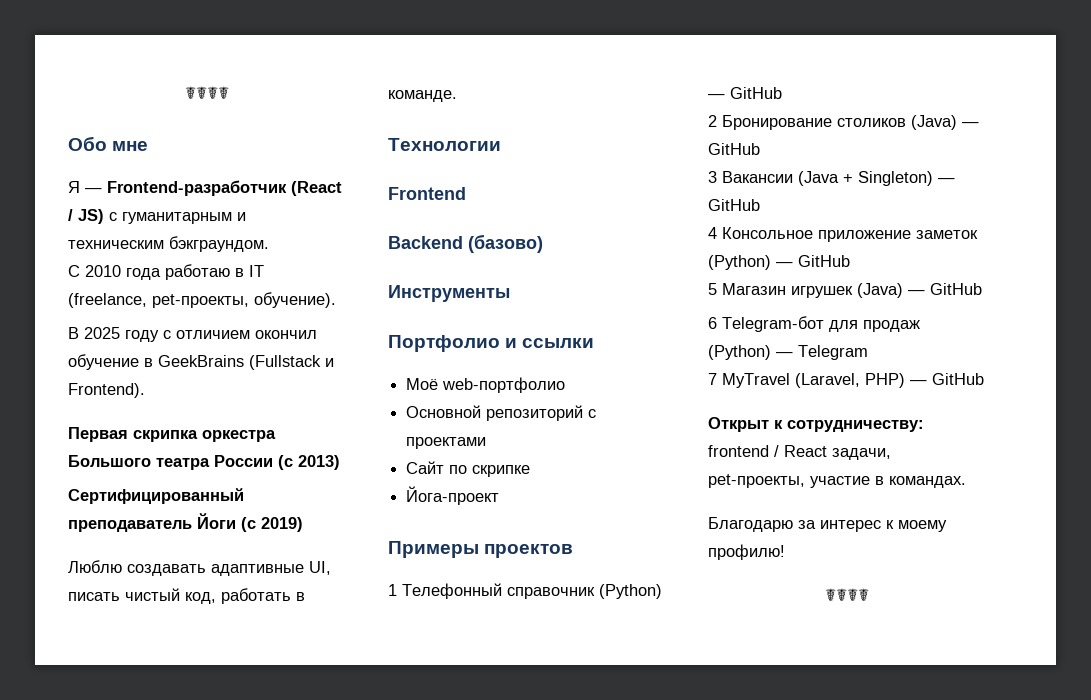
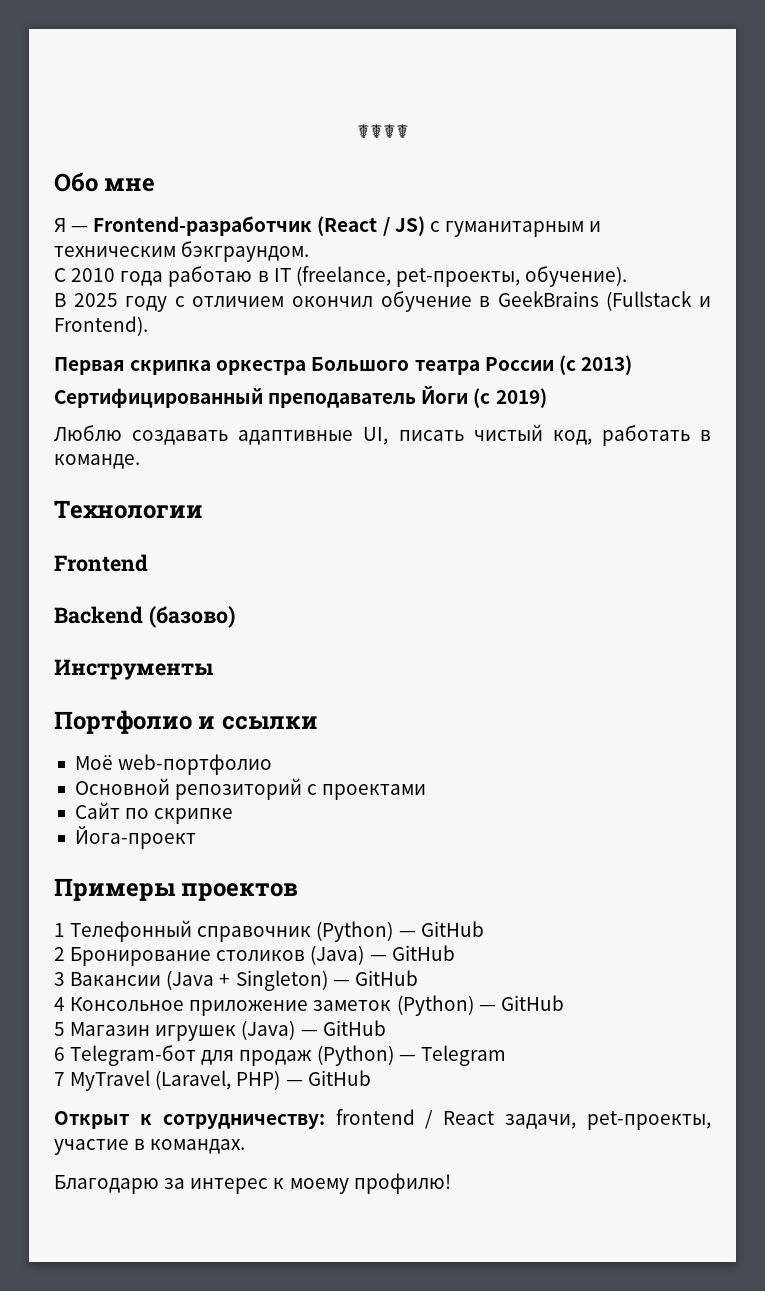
[824,588,869,602] // ☤☤☤☤ -> (451, 1183) none

